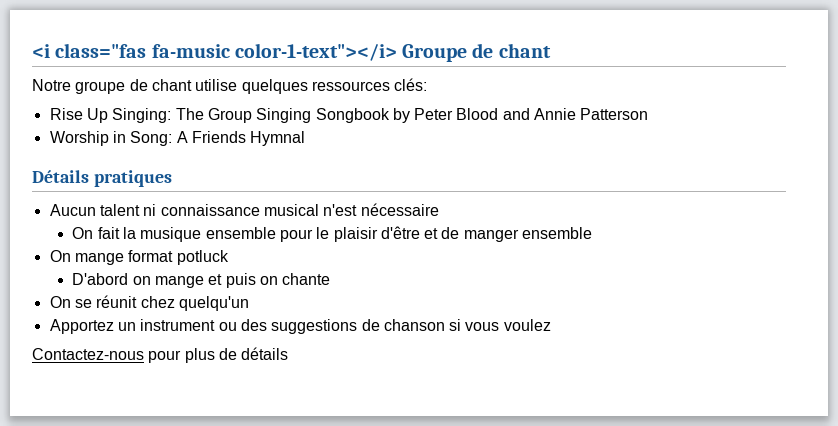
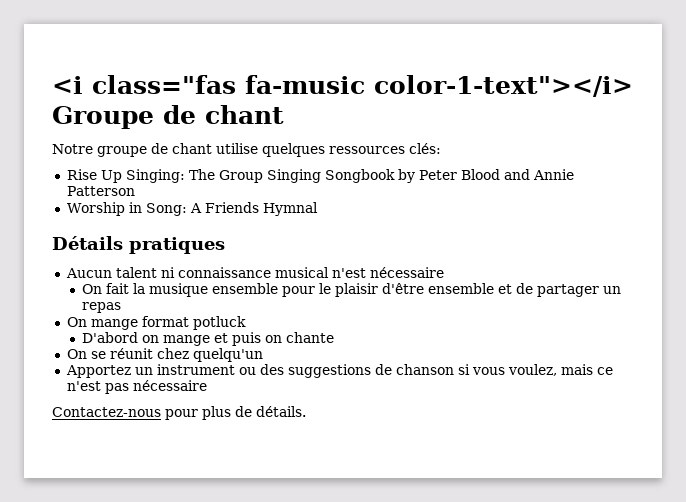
(420, 232) none -> [427,283,494,294] ensemble
[463,227,593,242] manger ensemble -> [536,284,621,297] [81,302,121,313] partager un repas
[503,319,551,331] voulez -> [507,364,613,376] [66,380,207,394] voulez, mais ce n'est pas nécessaire
[241,347,289,360] détails -> [256,406,306,417] détails.

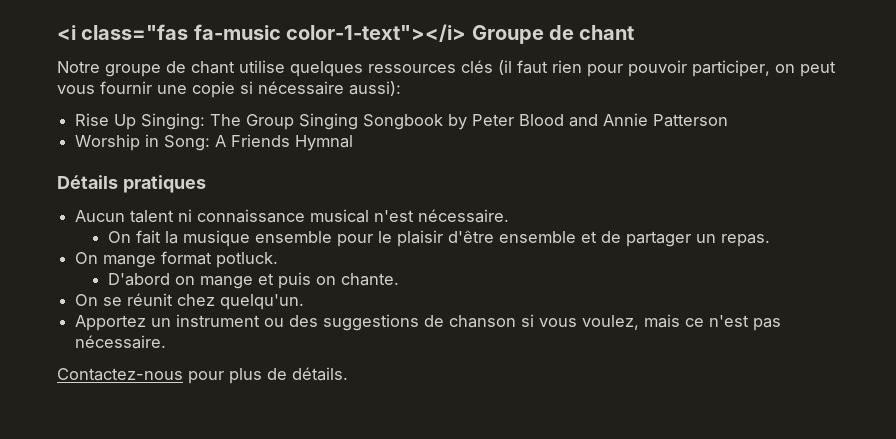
[409,143,441,154] clés: -> [461,60,836,77] [57,81,401,98] clés (il faut rien pour pouvoir participer, on peut vous fournir une copie si nécessaire aussi):
[369,267,444,278] nécessaire -> [418,209,510,223] nécessaire.
[81,302,121,313] repas -> [720,234,770,247] repas.
[192,316,246,330] potluck -> [216,252,279,268] potluck.
[285,332,334,343] chante -> [340,273,399,286] chante.
[192,348,263,362] quelqu'un -> [220,294,305,310] quelqu'un.
[132,380,207,391] nécessaire -> [75,335,167,349] nécessaire.

